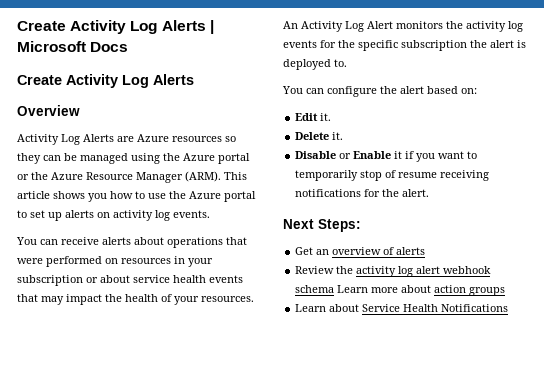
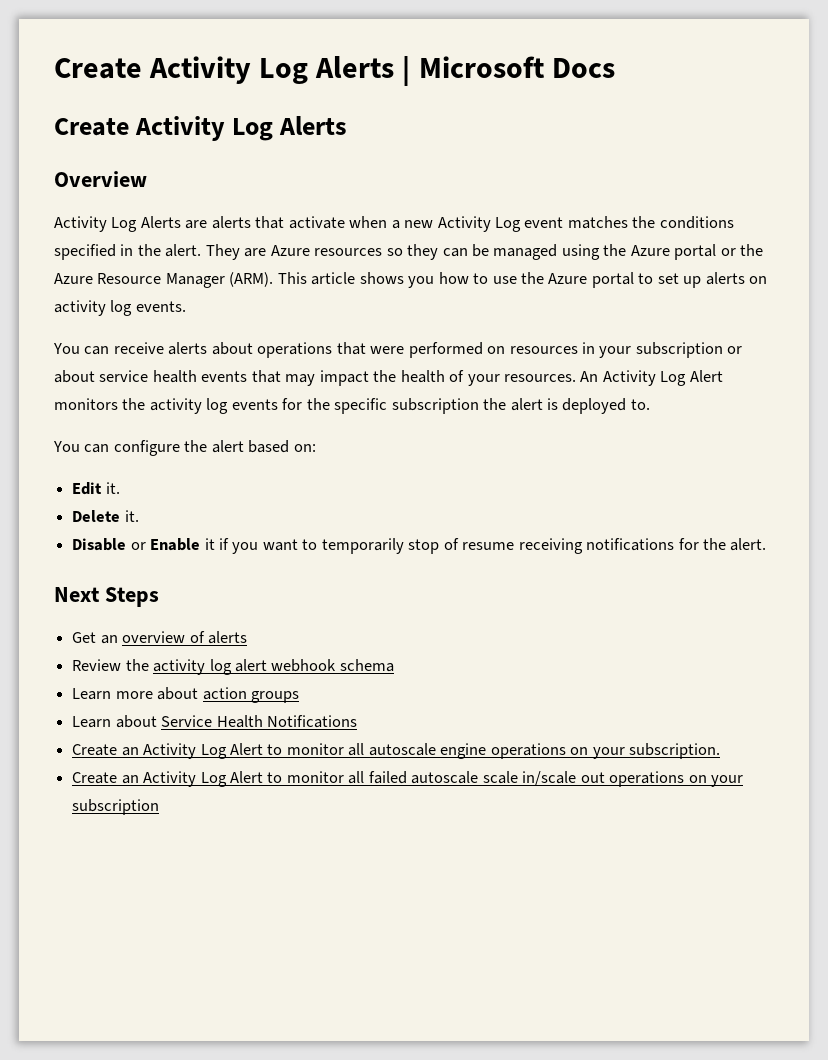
(134, 139) none -> [211,216,734,232] [54,244,267,260] alerts that activate when a new Activity Log event matches the conditions specified in the alert. They are
[318,219,361,232] Steps: -> [104,587,159,607] Steps
(335, 289) none -> (394, 665) //
(509, 308) none -> [72,743,721,759] [72,771,743,787] [72,799,160,815] // Create an Activity Log Alert to monitor all autoscale engine operations on your subscription. // Create an Activity Log Alert to monitor all failed autoscale scale in/scale out operations on your subscription

